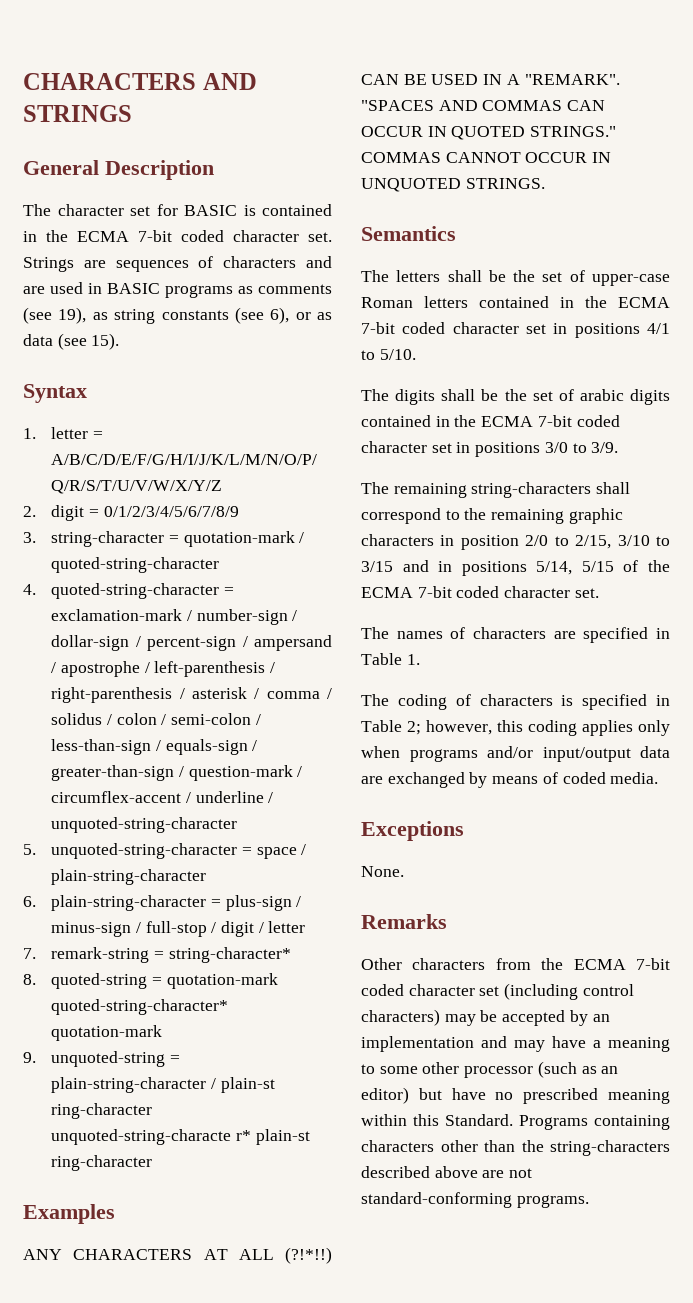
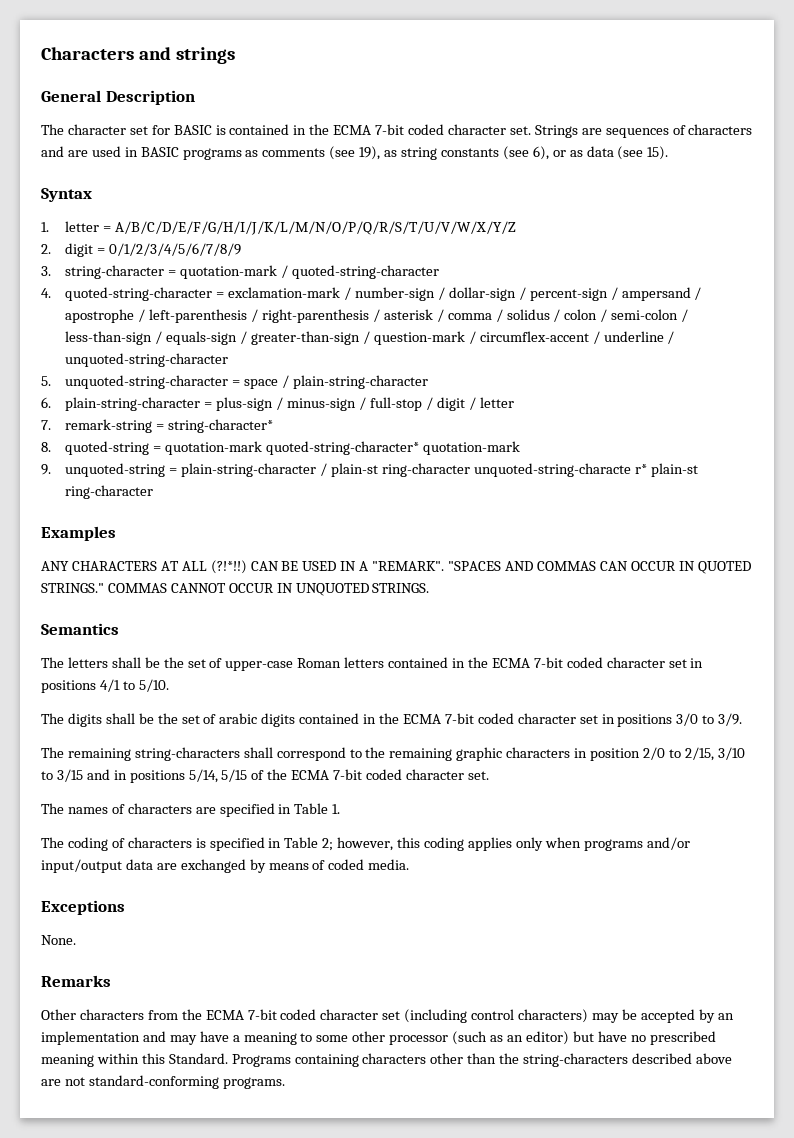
[23,73,257,90] [23,105,132,122] CHARACTERS AND STRINGS -> [41,47,235,64] Characters and strings

